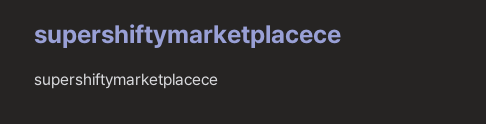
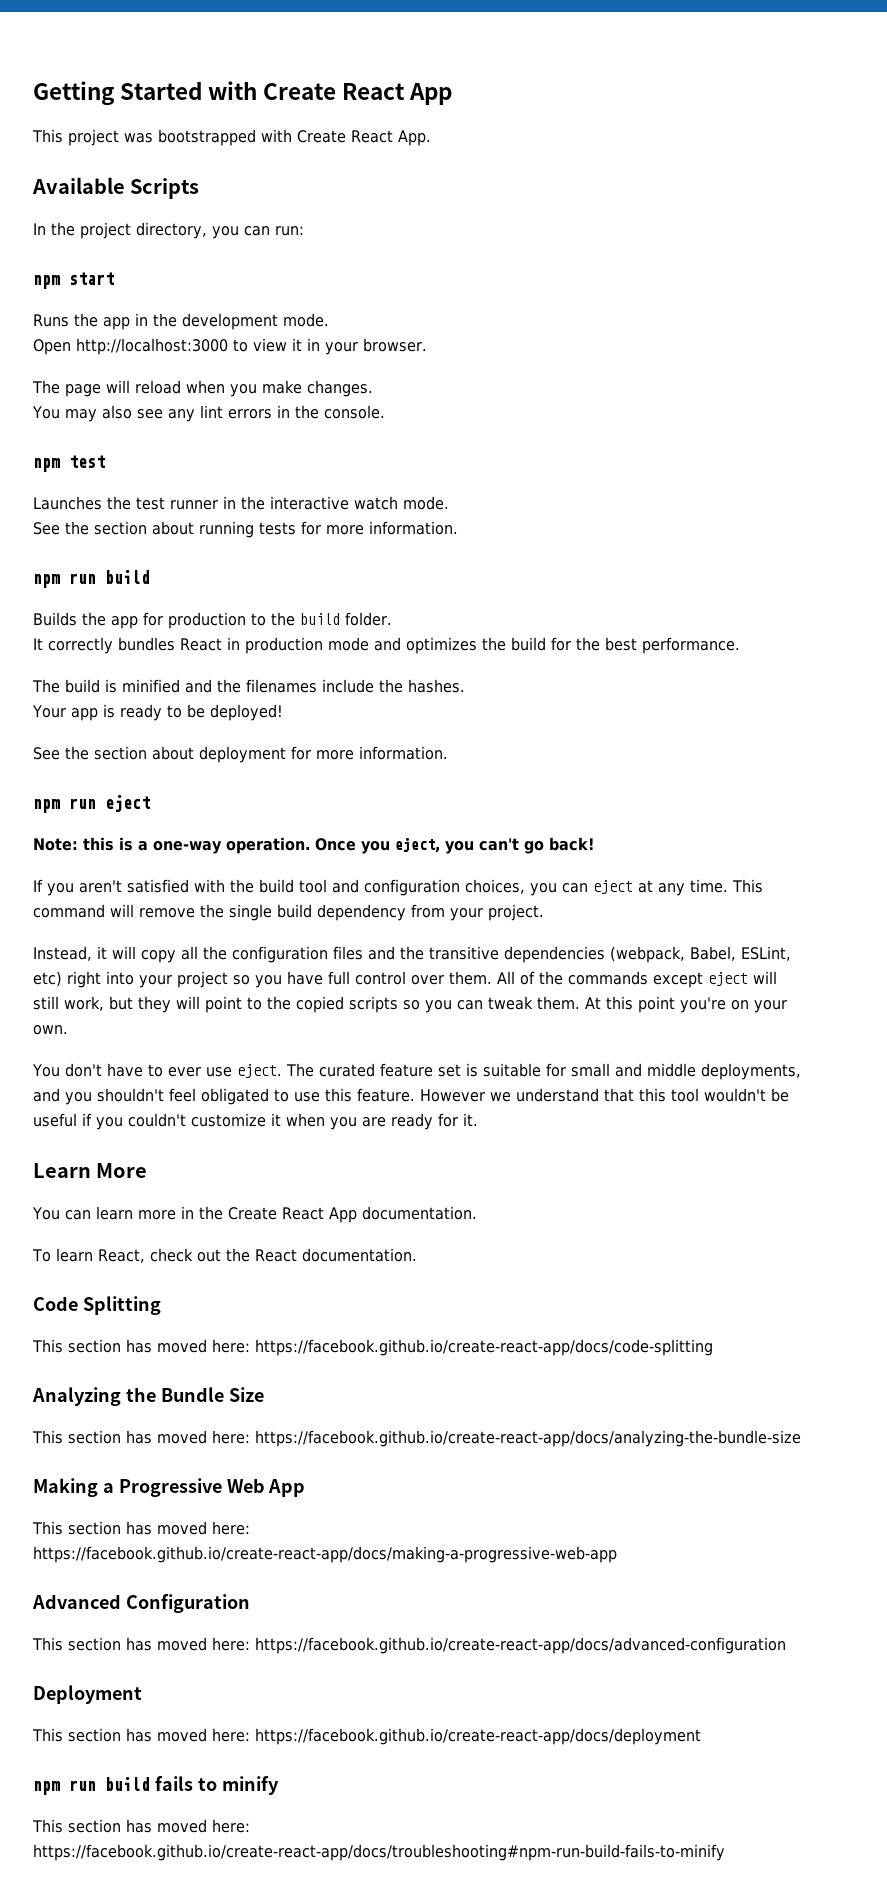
[34,24,341,48] [34,73,218,89] supershiftymarketplacece // supershiftymarketplacece -> [33,81,453,106] [32,129,431,146] [32,177,200,199] [33,222,304,239] [33,272,114,289] [33,313,329,330] [33,338,427,355] [32,380,373,397] [32,405,385,422] [33,455,105,472] [33,496,449,510] [33,521,458,538] [33,570,150,588] [33,612,392,629] [33,637,740,654] [32,679,465,693] [32,704,283,721] [33,746,448,763] [33,795,150,813] [33,837,595,854] [33,879,763,896] [33,904,544,921] [33,946,791,963] [33,971,777,988] [33,996,787,1013] [33,1025,68,1035] [32,1063,801,1080] [33,1088,789,1105] [33,1113,478,1130] [33,1163,148,1178] [32,1206,477,1223] [32,1248,417,1263] [33,1296,161,1315] [32,1339,713,1356] [32,1387,264,1406] [32,1430,801,1447] [33,1478,306,1497] [32,1521,250,1535] [33,1546,617,1563] [32,1594,250,1613] [32,1637,786,1654] [33,1685,142,1704] [32,1728,701,1745] [33,1776,279,1795] [32,1819,250,1833] [33,1844,725,1861] Getting Started with Create React App // This project was bootstrapped with Create React App. // Available Scripts // In the project directory, you can run: // npm start // Runs the app in the development mode. // Open http://localhost:3000 to view it in your browser. // The page will reload when you make changes. // You may also see any lint errors in the console. // npm test // Launches the test runner in the interactive watch mode. // See the section about running tests for more information. // npm run build // Builds the app for production to the build folder. // It correctly bundles React in production mode and optimizes the build for the best performance. // The build is minified and the filenames include the hashes. // Your app is ready to be deployed! // See the section about deployment for more information. // npm run eject // Note: this is a one-way operation. Once you eject, you can't go back! // If you aren't satisfied with the build tool and configuration choices, you can eject at any time. This command will remove the single build dependency from your project. // Instead, it will copy all the configuration files and the transitive dependencies (webpack, Babel, ESLint, etc) right into your project so you have full control over them. All of the commands except eject will still work, but they will point to the copied scripts so you can tweak them. At this point you're on your own. // You don't have to ever use eject. The curated feature set is suitable for small and middle deployments, and you shouldn't feel obligated to use this feature. However we understand that this tool wouldn't be useful if you couldn't customize it when you are ready for it. // Learn More // You can learn more in the Create React App documentation. // To learn React, check out the React documentation. // Code Splitting // This section has moved here: https://facebook.github.io/create-react-app/docs/code-splitting // Analyzing the Bundle Size // This section has moved here: https://facebook.github.io/create-react-app/docs/analyzing-the-bundle-size // Making a Progressive Web App // This section has moved here: https://facebook.github.io/create-react-app/docs/making-a-progressive-web-app // Advanced Configuration // This section has moved here: https://facebook.github.io/create-react-app/docs/advanced-configuration // Deployment // This section has moved here: https://facebook.github.io/create-react-app/docs/deployment // npm run build fails to minify // This section has moved here: https://facebook.github.io/create-react-app/docs/troubleshooting#npm-run-build-fails-to-minify

